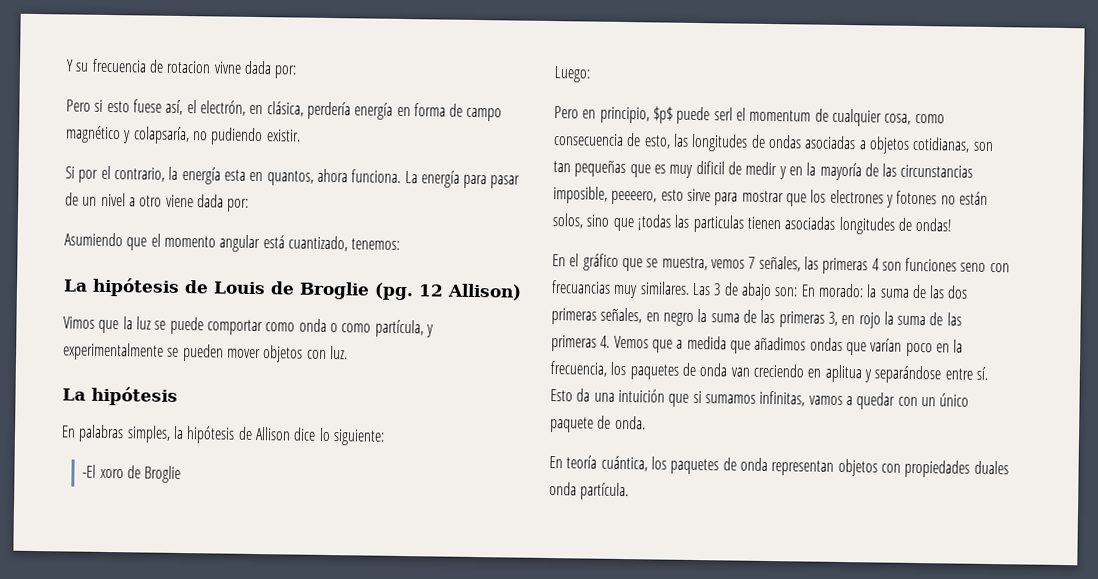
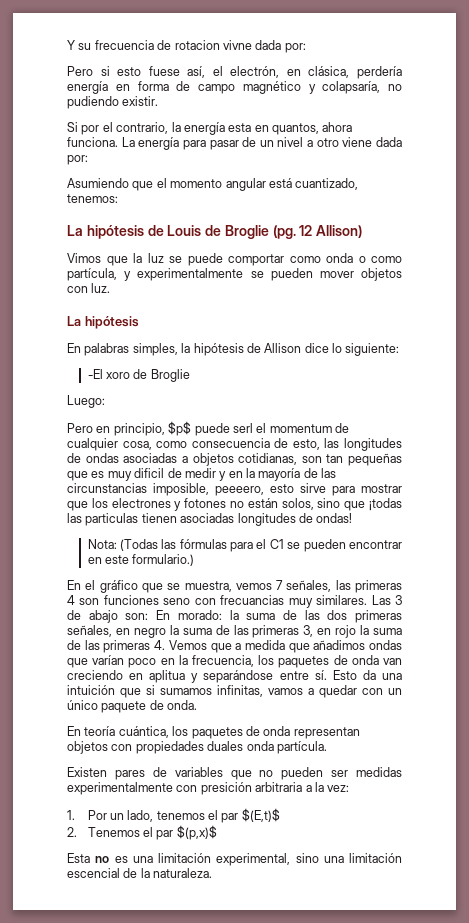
(954, 224) none -> [87,539,402,552] [87,554,195,566] // Nota: (Todas las fórmulas para el C1 se pueden encontrar en este formulario.)
(630, 491) none -> [67,767,402,780] [67,782,350,795] [67,808,280,823] [67,825,217,840] [67,853,402,866] [67,868,213,878] // Existen pares de variables que no pueden ser medidas experimentalmente con presición arbitraria a la vez: // 1. Por un lado, tenemos el par $(E,t)$ // 2. Tenemos el par $(p,x)$ // Esta no es una limitación experimental, sino una limitación escencial de la naturaleza.

